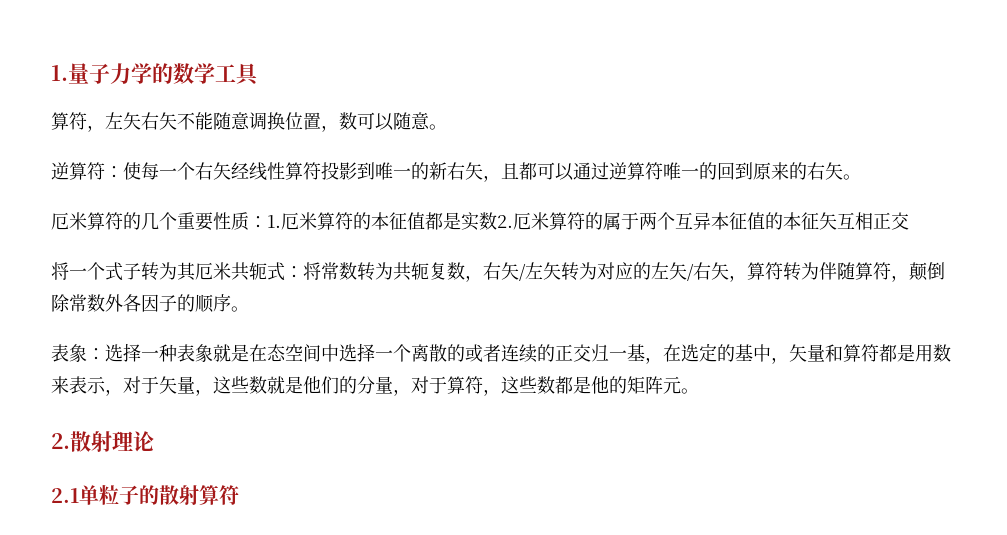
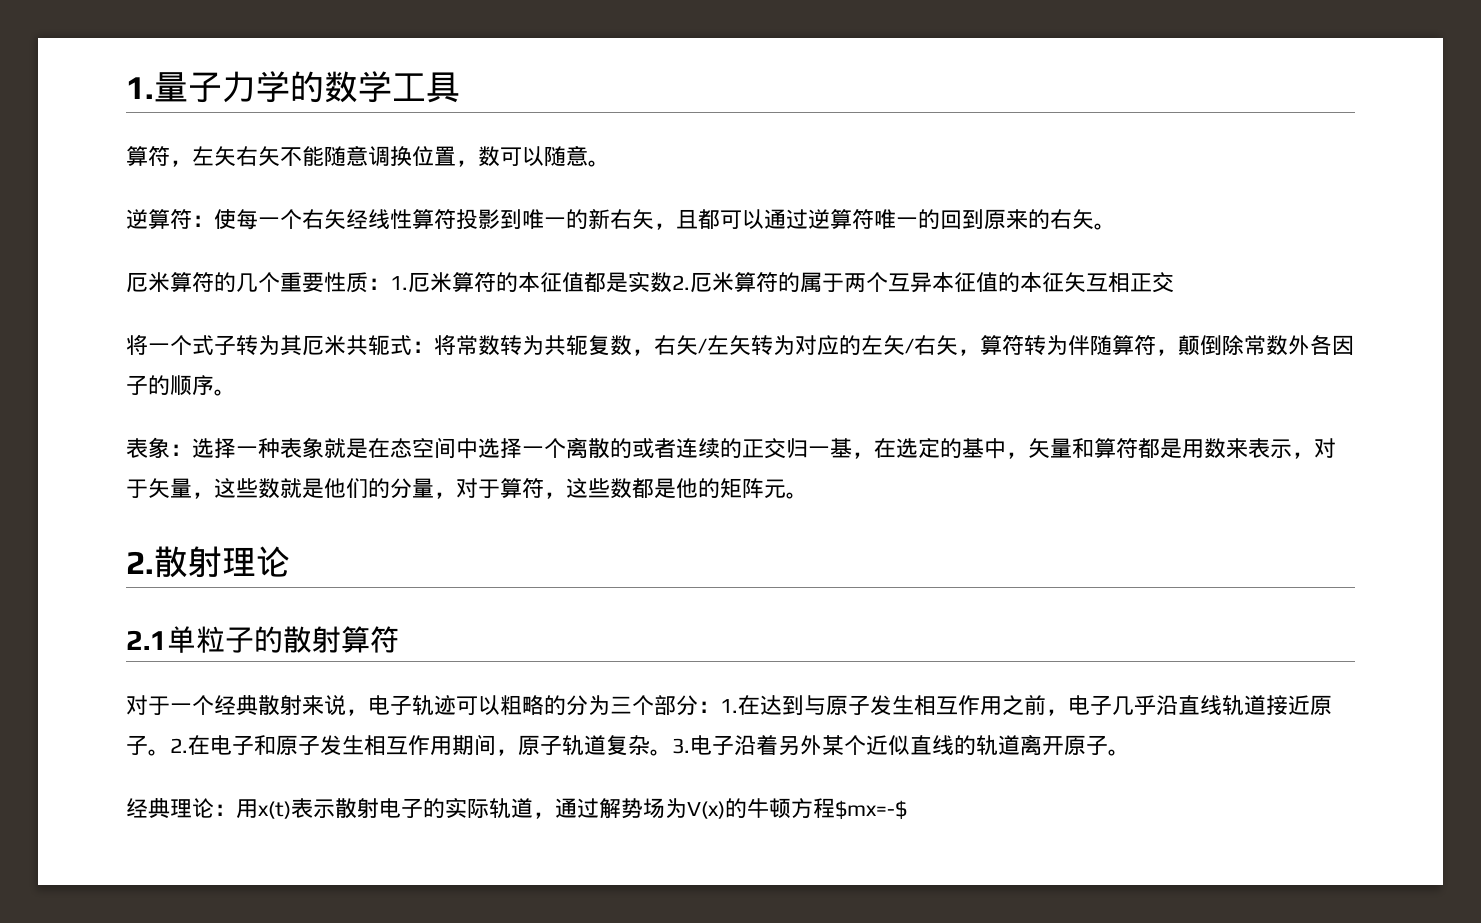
(239, 495) none -> [126,694,1332,716] [126,734,1130,756] [126,798,907,820] // 对于一个经典散射来说，电子轨迹可以粗略的分为三个部分：1.在达到与原子发生相互作用之前，电子几乎沿直线轨道接近原子。2.在电子和原子发生相互作用期间，原子轨道复杂。3.电子沿着另外某个近似直线的轨道离开原子。 // 经典理论：用x(t)表示散射电子的实际轨道，通过解势场为V(x)的牛顿方程$mx=-$

